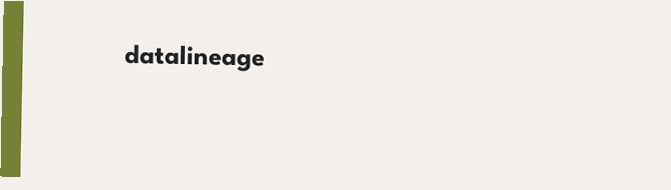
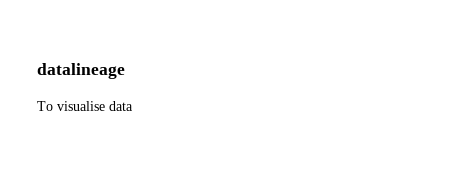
(265, 57) none -> [37,101,133,111] // To visualise data

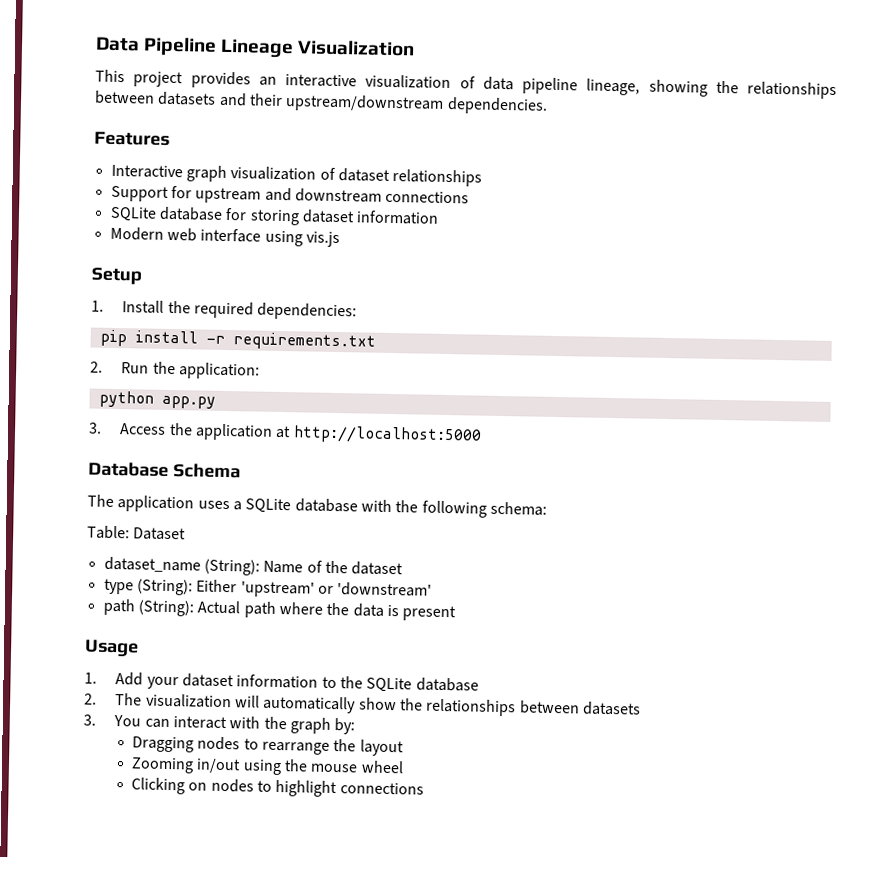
[37,63,125,79] [37,101,133,111] datalineage // To visualise data -> [95,36,416,59] [95,69,837,100] [94,90,548,115] [94,131,170,146] [110,164,483,187] [110,185,470,204] [109,206,440,226] [109,226,340,248] [91,267,143,285] [91,300,358,321] [99,329,376,351] [90,361,261,380] [98,390,216,409] [88,422,482,445] [88,461,241,479] [87,494,547,518] [87,525,187,541] [103,556,404,576] [103,578,433,598] [102,598,457,622] [84,639,139,657] [84,672,479,693] [84,693,642,717] [83,714,356,735] [132,736,404,757] [131,757,404,776] [131,777,424,798] Data Pipeline Lineage Visualization // This project provides an interactive visualization of data pipeline lineage, showing the relationships between datasets and their upstream/downstream dependencies. // Features // Interactive graph visualization of dataset relationships // Support for upstream and downstream connections // SQLite database for storing dataset information // Modern web interface using vis.js // Setup // 1. Install the required dependencies: // pip install -r requirements.txt // 2. Run the application: // python app.py // 3. Access the application at http://localhost:5000 // Database Schema // The application uses a SQLite database with the following schema: // Table: Dataset // dataset_name (String): Name of the dataset // type (String): Either 'upstream' or 'downstream' // path (String): Actual path where the data is present // Usage // 1. Add your dataset information to the SQLite database // 2. The visualization will automatically show the relationships between datasets // 3. You can interact with the graph by: // Dragging nodes to rearrange the layout // Zooming in/out using the mouse wheel // Clicking on nodes to highlight connections

